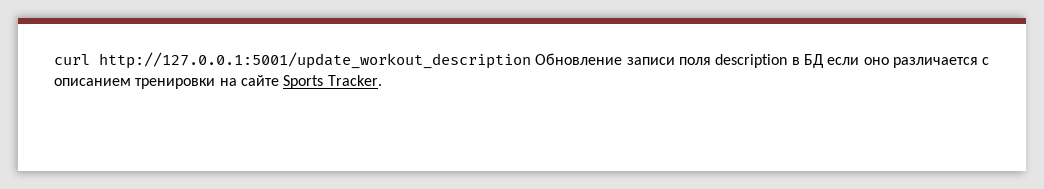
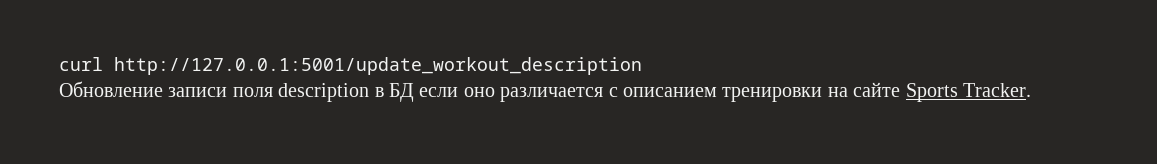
(531, 60) none -> (642, 66) //

